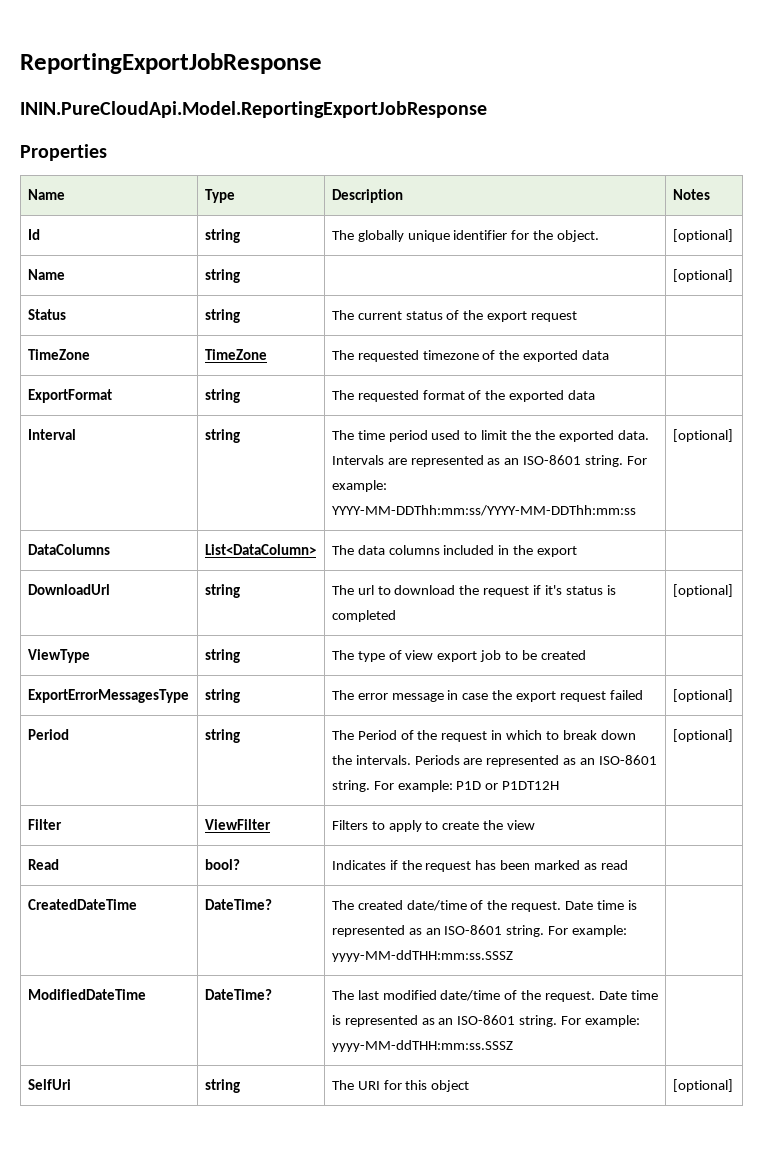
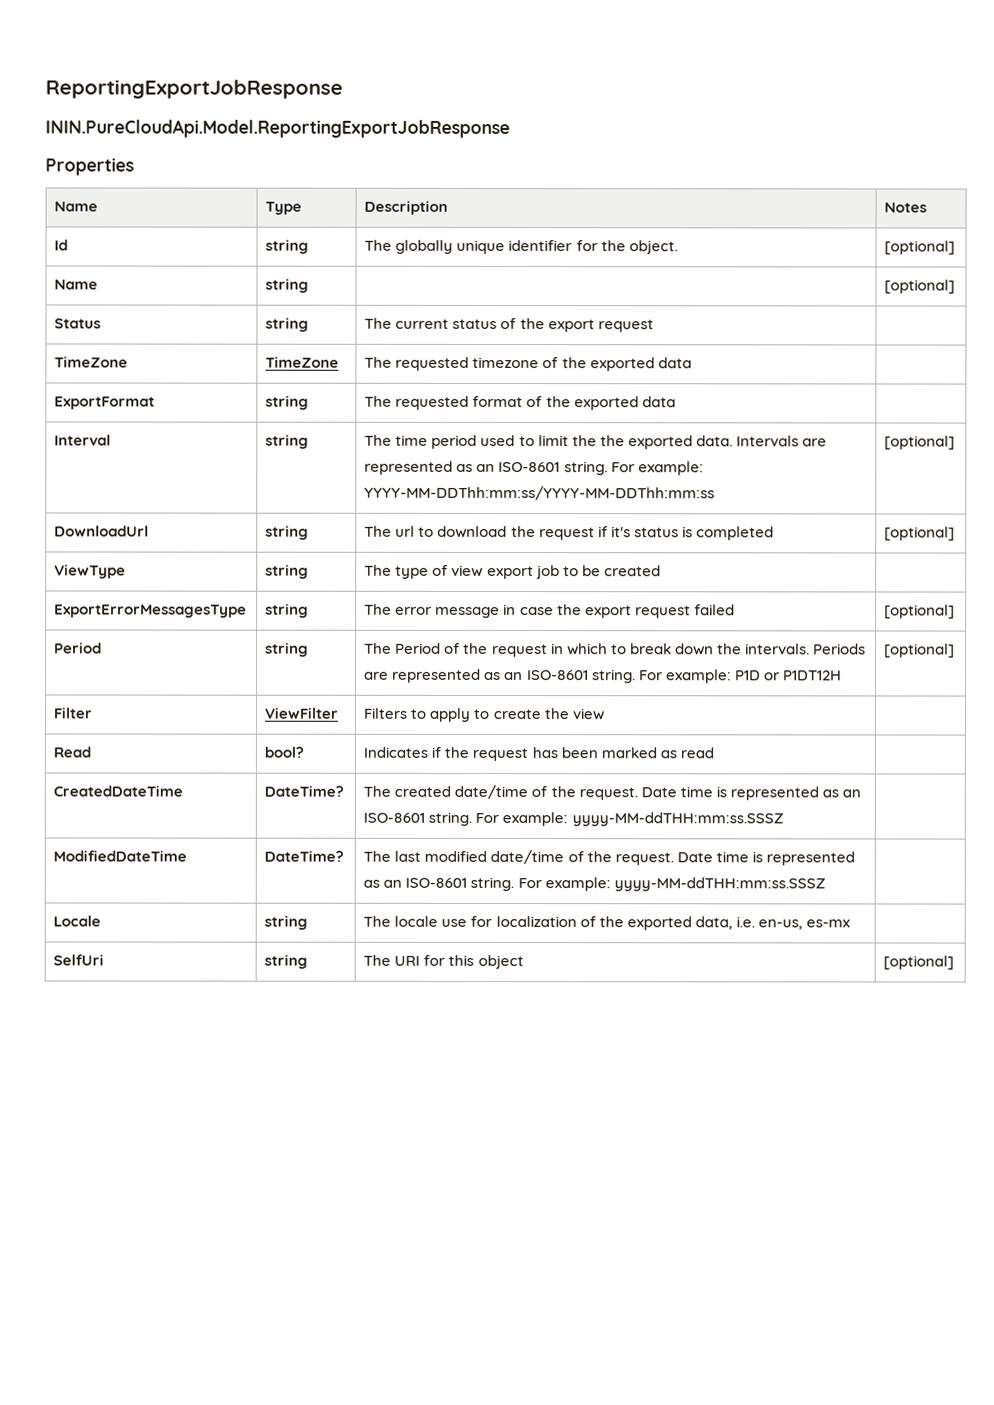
[27,544,110,555] [204,544,316,555] [331,545,578,557] // DataColumns | List<DataColumn> | The data columns included in the export | -> (956, 442) none
(513, 1046) none -> [53,915,102,927] [264,915,309,930] [363,915,850,931] // Locale | string | The locale use for localization of the exported data, i.e. en-us, es-mx |

